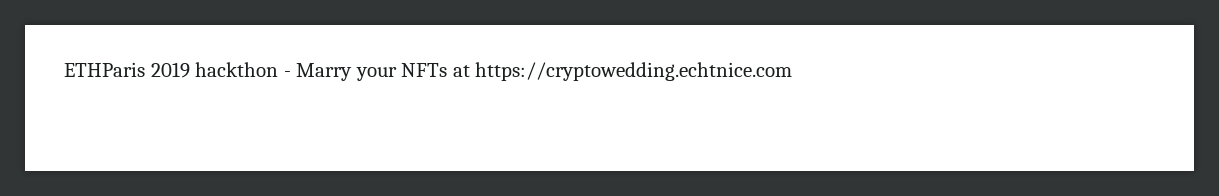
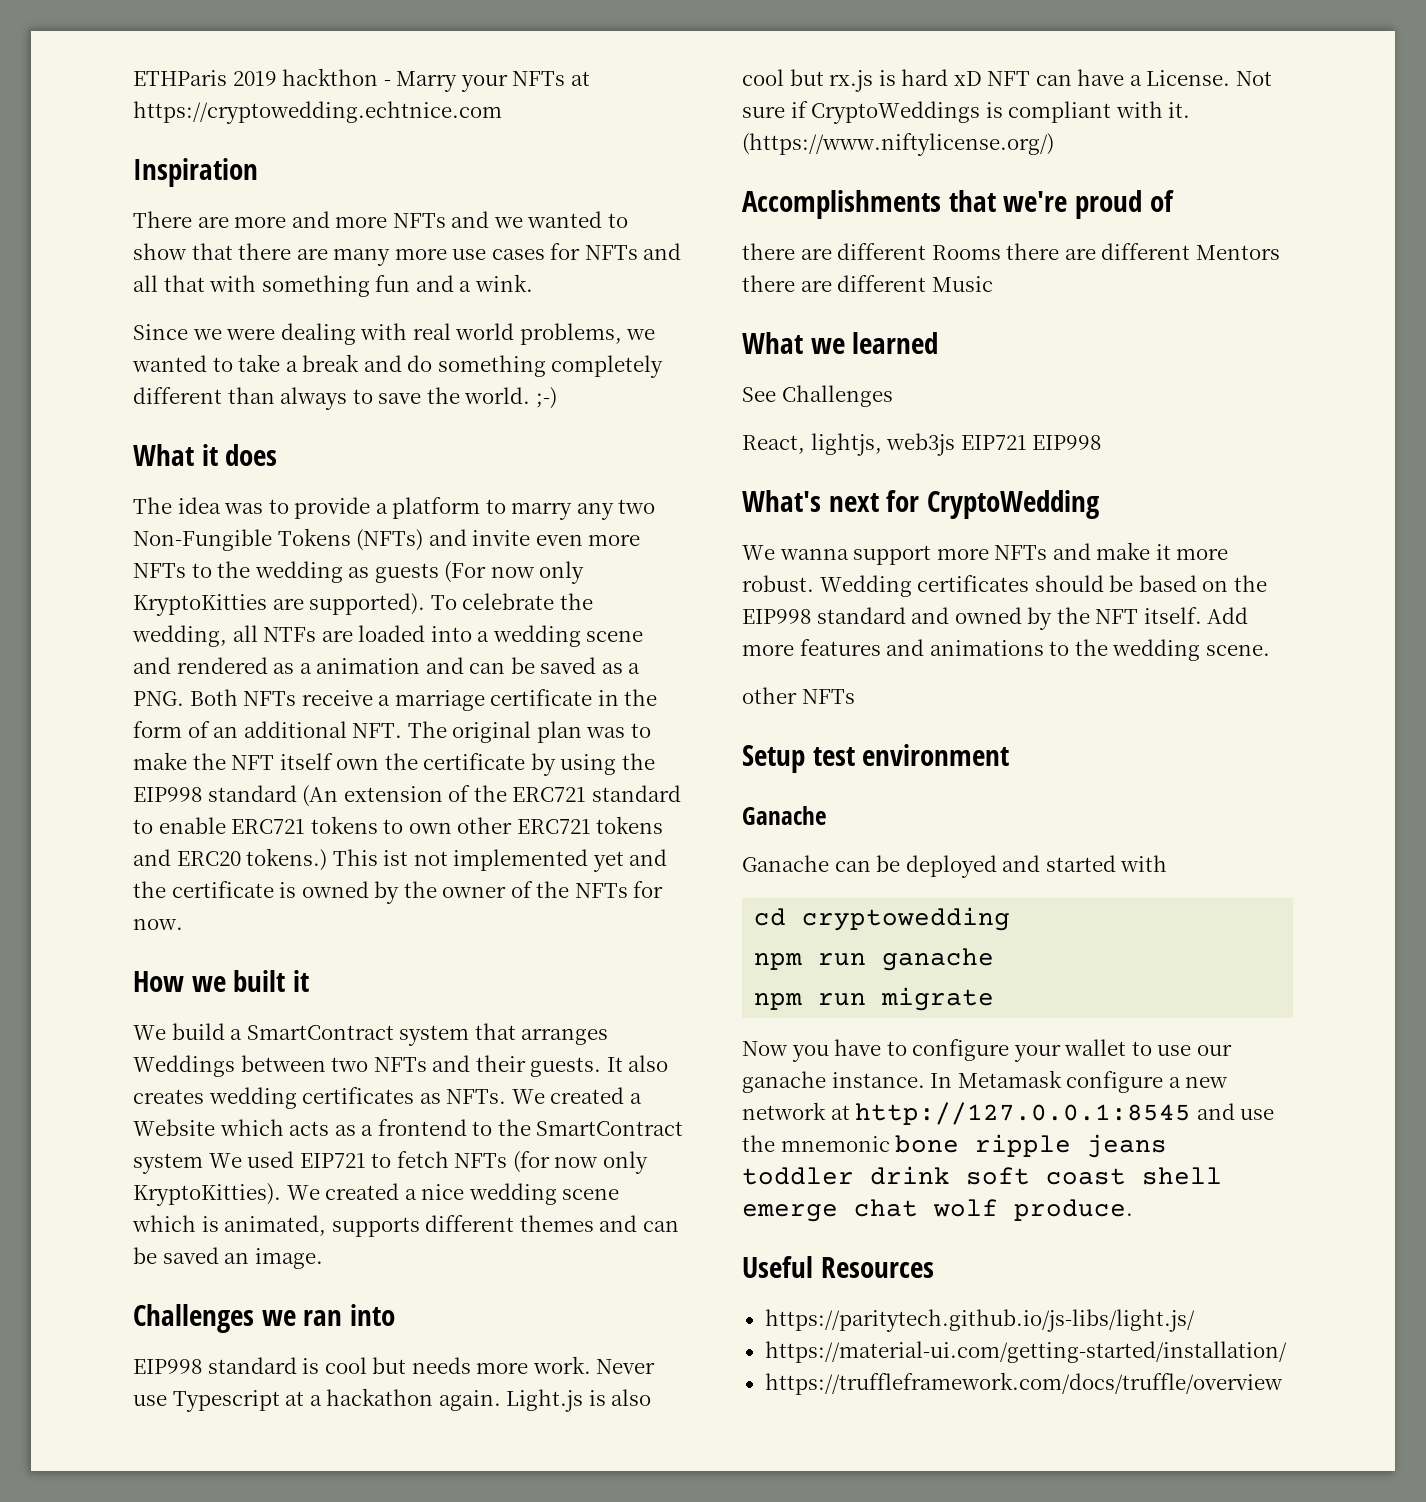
(793, 71) none -> [133,158,258,187] [133,211,628,228] [133,243,682,266] [133,274,533,297] [133,323,656,345] [132,354,664,378] [133,387,557,410] [133,444,278,466] [133,497,656,520] [133,528,641,551] [133,561,585,584] [133,593,593,616] [132,625,644,647] [133,657,641,674] [133,689,658,711] [133,721,651,743] [133,752,655,776] [133,785,681,807] [133,816,664,834] [133,848,668,872] [133,881,664,904] [133,918,183,930] [133,970,310,992] [133,1023,609,1046] [133,1055,669,1077] [133,1087,642,1109] [133,1119,684,1136] [133,1151,648,1174] [133,1183,620,1206] [132,1215,679,1237] [133,1247,323,1269] [133,1304,396,1333] [133,1356,656,1374] [133,1388,652,1412] [742,69,1272,92] [742,101,1191,124] [742,133,1054,156] [742,190,1174,219] [742,243,1280,260] [742,275,993,292] [742,332,939,354] [742,385,893,407] [742,433,1102,456] [742,490,1100,519] [742,542,1229,565] [742,575,1267,597] [742,607,1249,630] [742,639,1270,661] [742,687,855,704] [742,744,1010,773] [742,806,827,825] [742,855,1168,878] [754,907,1011,931] [754,948,995,971] [754,987,995,1011] [742,1039,1232,1062] [742,1070,1229,1093] [742,1102,1275,1125] [742,1134,1168,1158] [742,1166,1222,1185] [742,1199,1133,1222] [742,1256,934,1278] [764,1309,1195,1332] [764,1341,1287,1363] [764,1372,1283,1395] // Inspiration // There are more and more NFTs and we wanted to show that there are many more use cases for NFTs and all that with something fun and a wink. // Since we were dealing with real world problems, we wanted to take a break and do something completely different than always to save the world. ;-) // What it does // The idea was to provide a platform to marry any two Non-Fungible Tokens (NFTs) and invite even more NFTs to the wedding as guests (For now only KryptoKitties are supported). To celebrate the wedding, all NTFs are loaded into a wedding scene and rendered as a animation and can be saved as a PNG. Both NFTs receive a marriage certificate in the form of an additional NFT. The original plan was to make the NFT itself own the certificate by using the EIP998 standard (An extension of the ERC721 standard to enable ERC721 tokens to own other ERC721 tokens and ERC20 tokens.) This ist not implemented yet and the certificate is owned by the owner of the NFTs for now. // How we built it // We build a SmartContract system that arranges Weddings between two NFTs and their guests. It also creates wedding certificates as NFTs. We created a Website which acts as a frontend to the SmartContract system We used EIP721 to fetch NFTs (for now only KryptoKitties). We created a nice wedding scene which is animated, supports different themes and can be saved an image. // Challenges we ran into // EIP998 standard is cool but needs more work. Never use Typescript at a hackathon again. Light.js is also cool but rx.js is hard xD NFT can have a License. Not sure if CryptoWeddings is compliant with it. (https://www.niftylicense.org/) // Accomplishments that we're proud of // there are different Rooms there are different Mentors there are different Music // What we learned // See Challenges // React, lightjs, web3js EIP721 EIP998 // What's next for CryptoWedding // We wanna support more NFTs and make it more robust. Wedding certificates should be based on the EIP998 standard and owned by the NFT itself. Add more features and animations to the wedding scene. // other NFTs // Setup test environment // Ganache // Ganache can be deployed and started with // cd cryptowedding // npm run ganache // npm run migrate // Now you have to configure your wallet to use our ganache instance. In Metamask configure a new network at http://127.0.0.1:8545 and use the mnemonic bone ripple jeans toddler drink soft coast shell emerge chat wolf produce. // Useful Resources // https://paritytech.github.io/js-libs/light.js/ // https://material-ui.com/getting-started/installation/ // https://truffleframework.com/docs/truffle/overview

